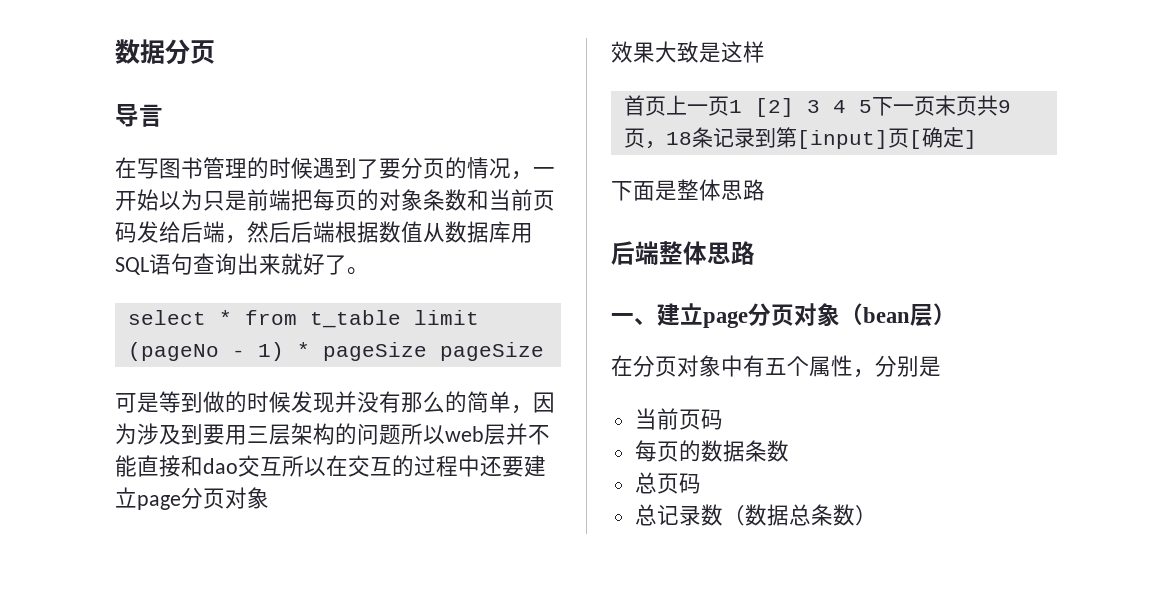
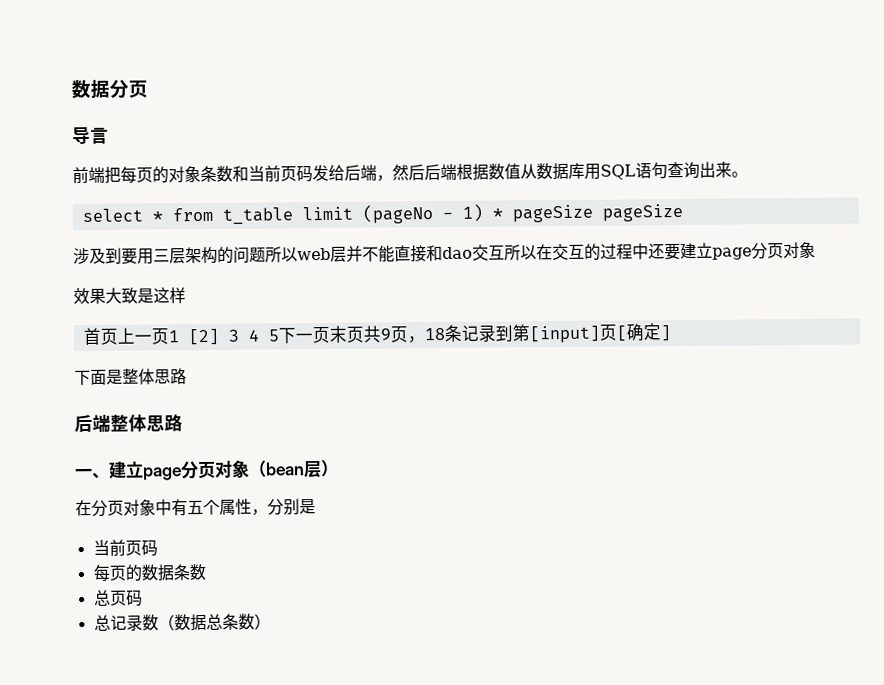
[115,157,555,180] [115,189,247,211] 在写图书管理的时候遇到了要分页的情况，一开始以为只是 -> (109, 135) none
[281,253,347,275] 就好了 -> (732, 169) none
[115,391,555,414] [115,423,137,445] 可是等到做的时候发现并没有那么的简单，因为 -> (683, 212) none

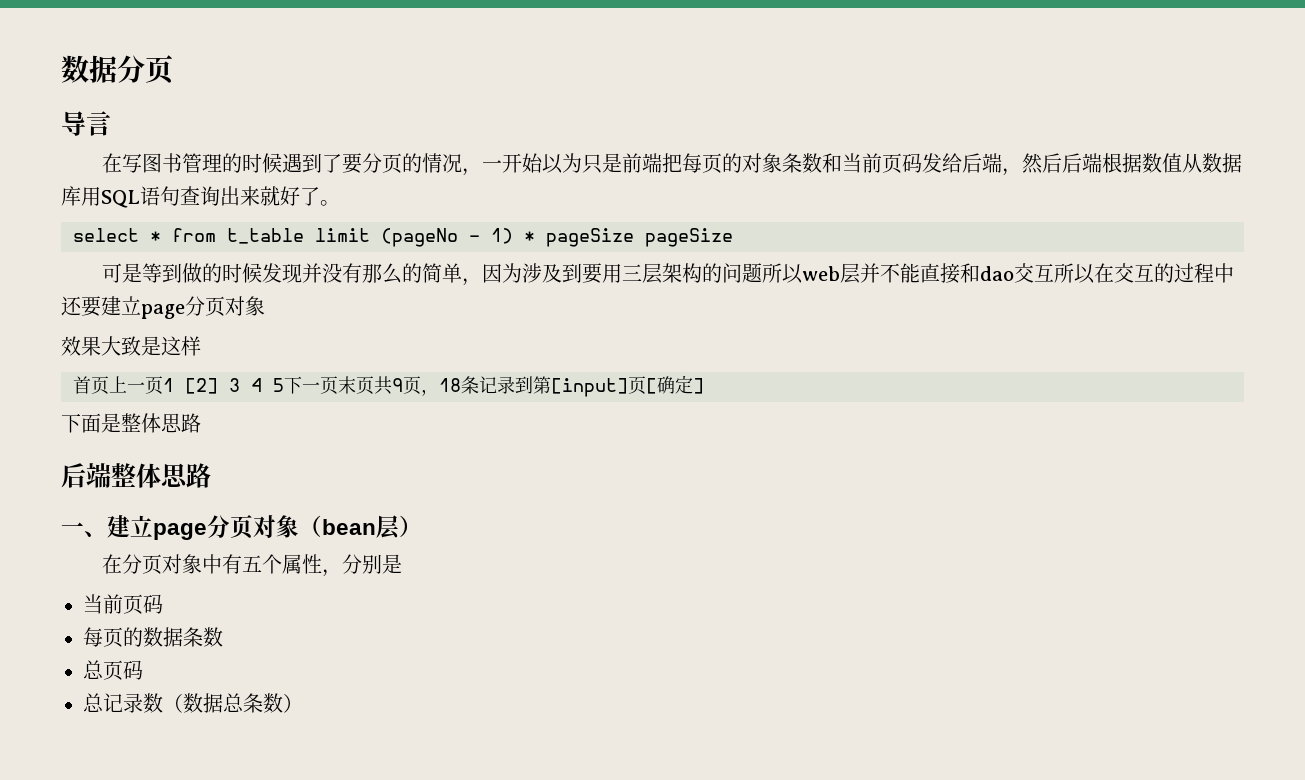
(109, 135) none -> [102,153,623,176] 在写图书管理的时候遇到了要分页的情况，一开始以为只是
(732, 169) none -> [260,186,320,206] 就好了
(683, 212) none -> [102,263,523,286] 可是等到做的时候发现并没有那么的简单，因为

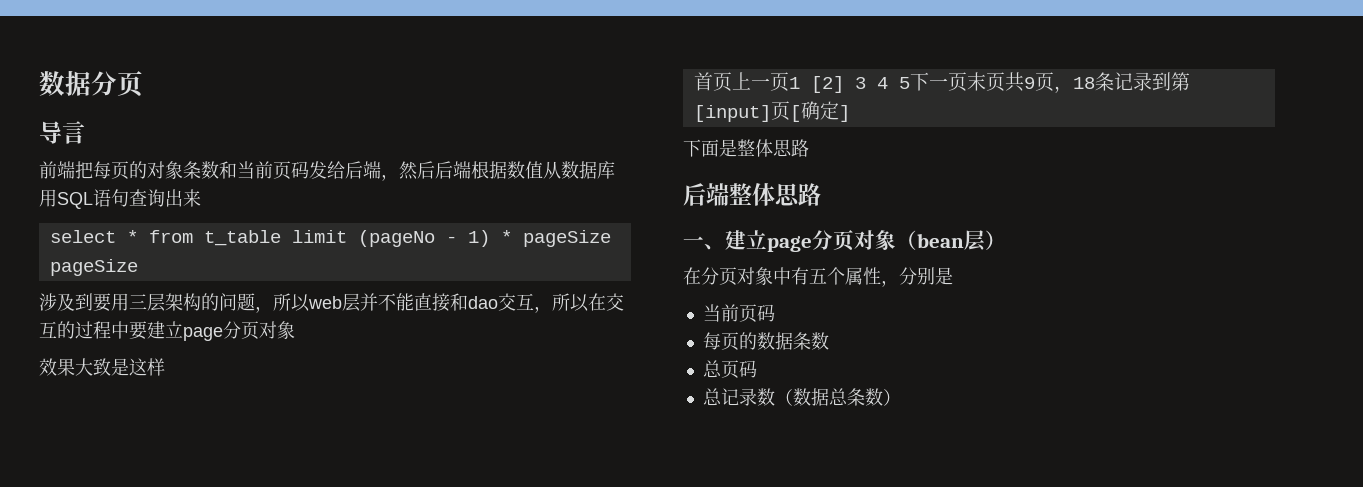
[102,153,623,176] 在写图书管理的时候遇到了要分页的情况，一开始以为只是 -> (85, 132) none
[260,186,340,206] 就好了。 -> (201, 198) none
[102,263,523,286] 可是等到做的时候发现并没有那么的简单，因为 -> (138, 267) none
(763, 273) none -> [255,306,273,313] ，
(1055, 273) none -> [534,306,552,313] ，
[61,296,82,316] 还 -> (129, 330) none

